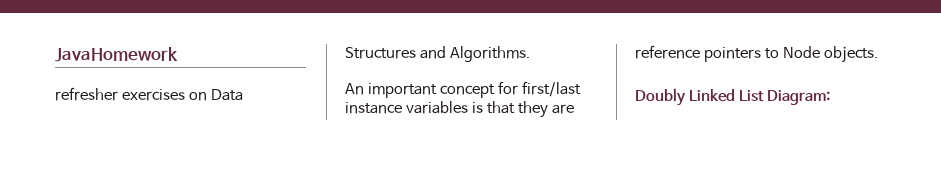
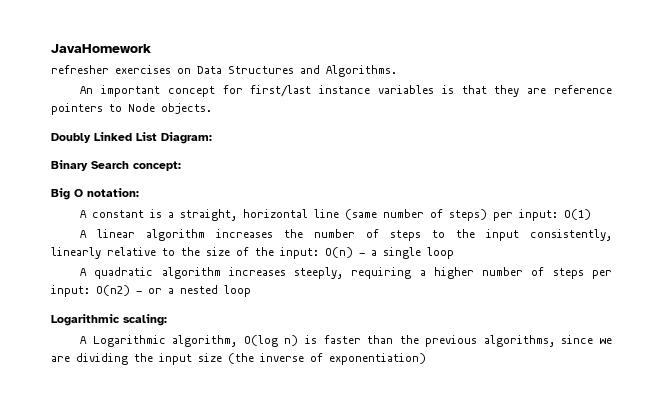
(830, 97) none -> [51,160,181,171] [51,188,139,200] [80,209,592,221] [80,229,613,241] [51,247,454,259] [80,267,612,279] [51,285,251,297] [51,314,167,326] [80,335,613,347] [51,353,426,365] // Binary Search concept: // Big O notation: // A constant is a straight, horizontal line (same number of steps) per input: O(1) // A linear algorithm increases the number of steps to the input consistently, linearly relative to the size of the input: O(n) - a single loop // A quadratic algorithm increases steeply, requiring a higher number of steps per input: O(n2) - or a nested loop // Logarithmic scaling: // A Logarithmic algorithm, O(log n) is faster than the previous algorithms, since we are dividing the input size (the inverse of exponentiation)

